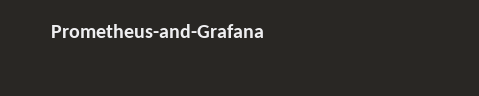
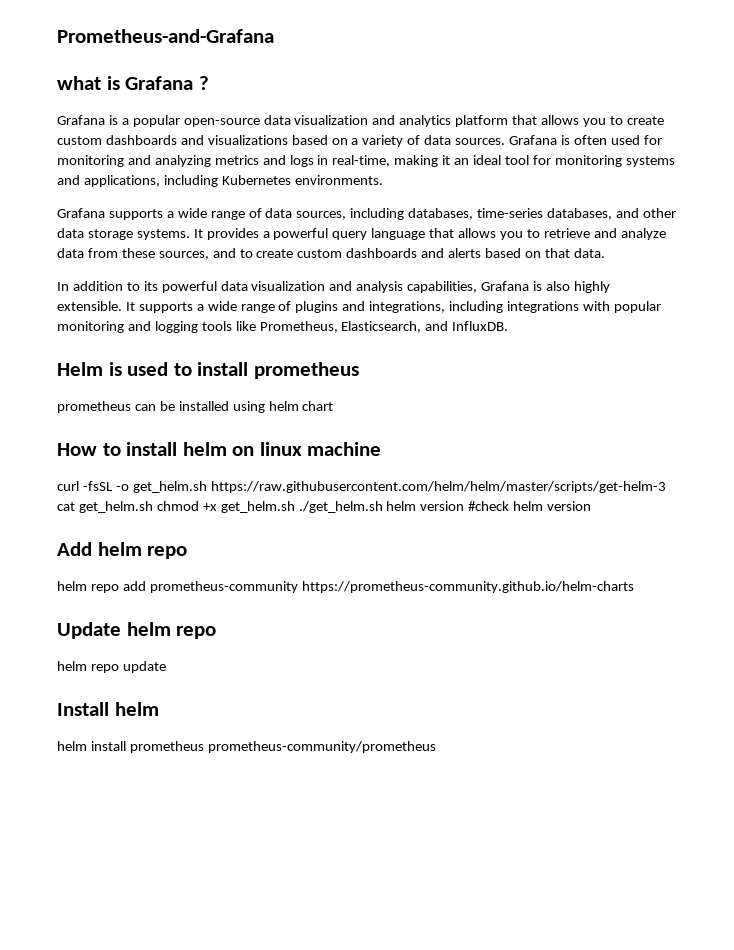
(264, 31) none -> [57,76,209,90] [57,115,664,127] [57,135,662,147] [57,155,675,167] [57,175,383,187] [57,208,676,220] [57,228,666,240] [57,248,605,260] [57,281,610,293] [57,301,661,313] [57,321,509,333] [57,362,359,379] [57,401,334,413] [57,442,382,456] [57,481,666,493] [57,501,592,513] [57,542,188,559] [57,581,634,593] [57,622,217,639] [57,661,166,673] [57,702,159,716] [57,741,436,753] // what is Grafana ? // Grafana is a popular open-source data visualization and analytics platform that allows you to create custom dashboards and visualizations based on a variety of data sources. Grafana is often used for monitoring and analyzing metrics and logs in real-time, making it an ideal tool for monitoring systems and applications, including Kubernetes environments. // Grafana supports a wide range of data sources, including databases, time-series databases, and other data storage systems. It provides a powerful query language that allows you to retrieve and analyze data from these sources, and to create custom dashboards and alerts based on that data. // In addition to its powerful data visualization and analysis capabilities, Grafana is also highly extensible. It supports a wide range of plugins and integrations, including integrations with popular monitoring and logging tools like Prometheus, Elasticsearch, and InfluxDB. // Helm is used to install prometheus // prometheus can be installed using helm chart // How to install helm on linux machine // curl -fsSL -o get_helm.sh https://raw.githubusercontent.com/helm/helm/master/scripts/get-helm-3 cat get_helm.sh chmod +x get_helm.sh ./get_helm.sh helm version #check helm version // Add helm repo // helm repo add prometheus-community https://prometheus-community.github.io/helm-charts // Update helm repo // helm repo update // Install helm // helm install prometheus prometheus-community/prometheus

